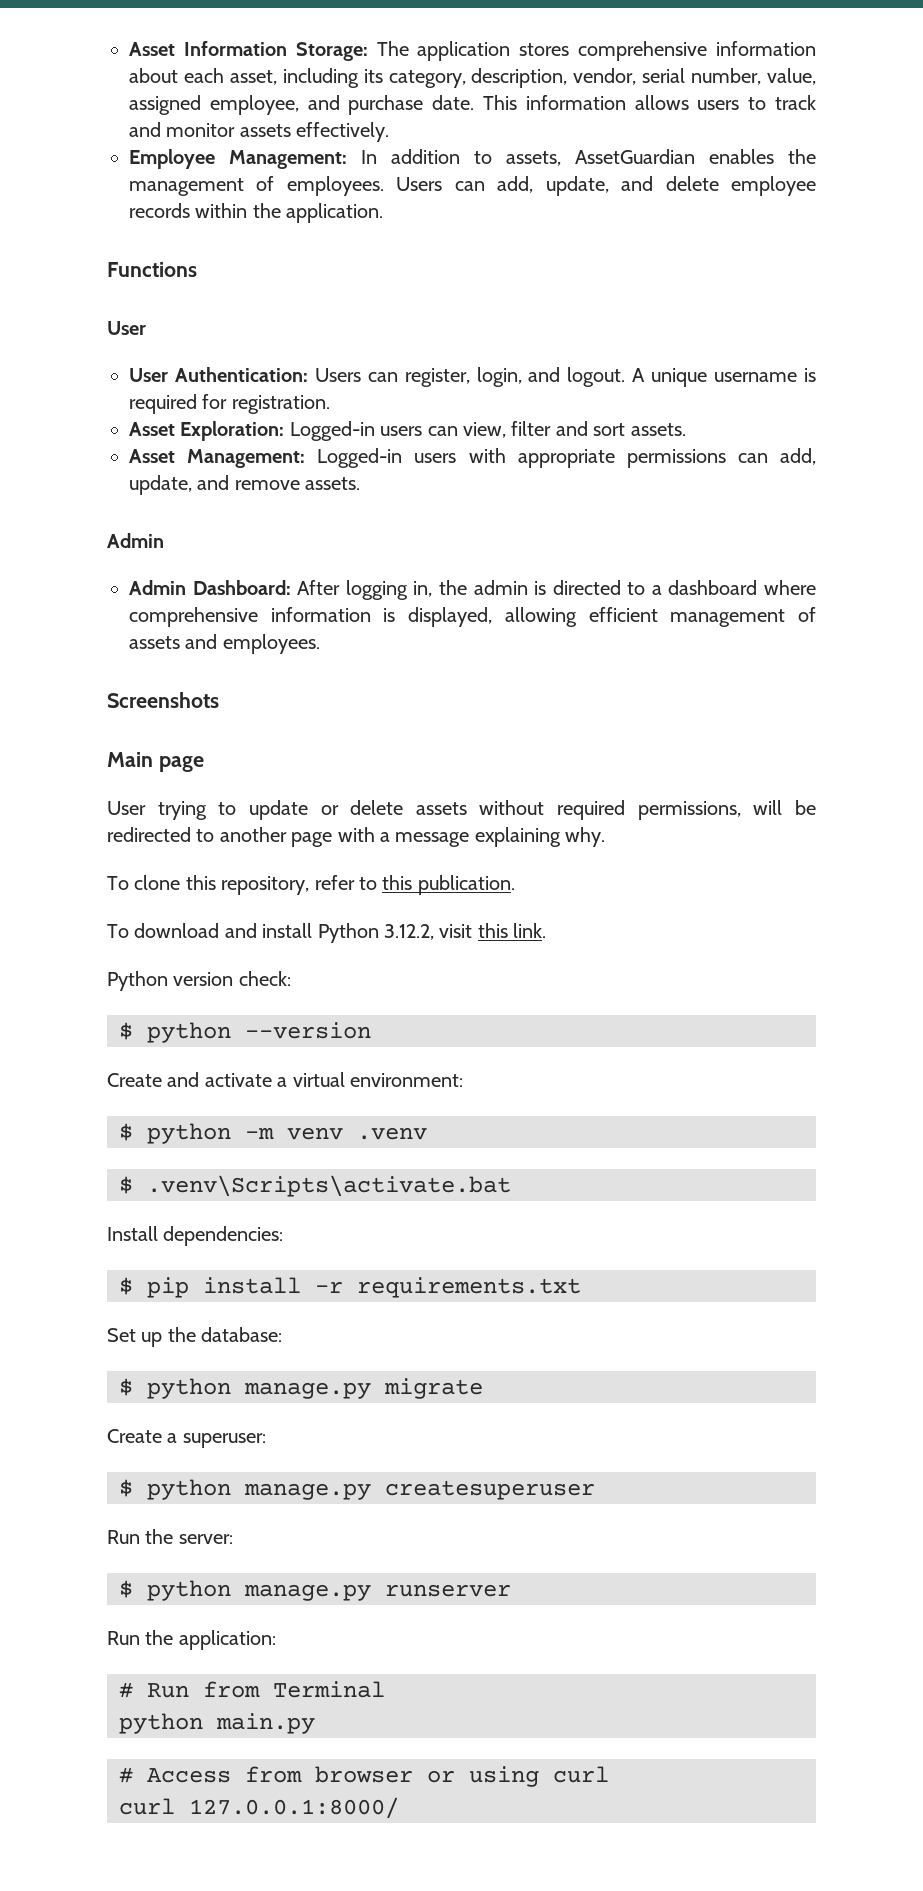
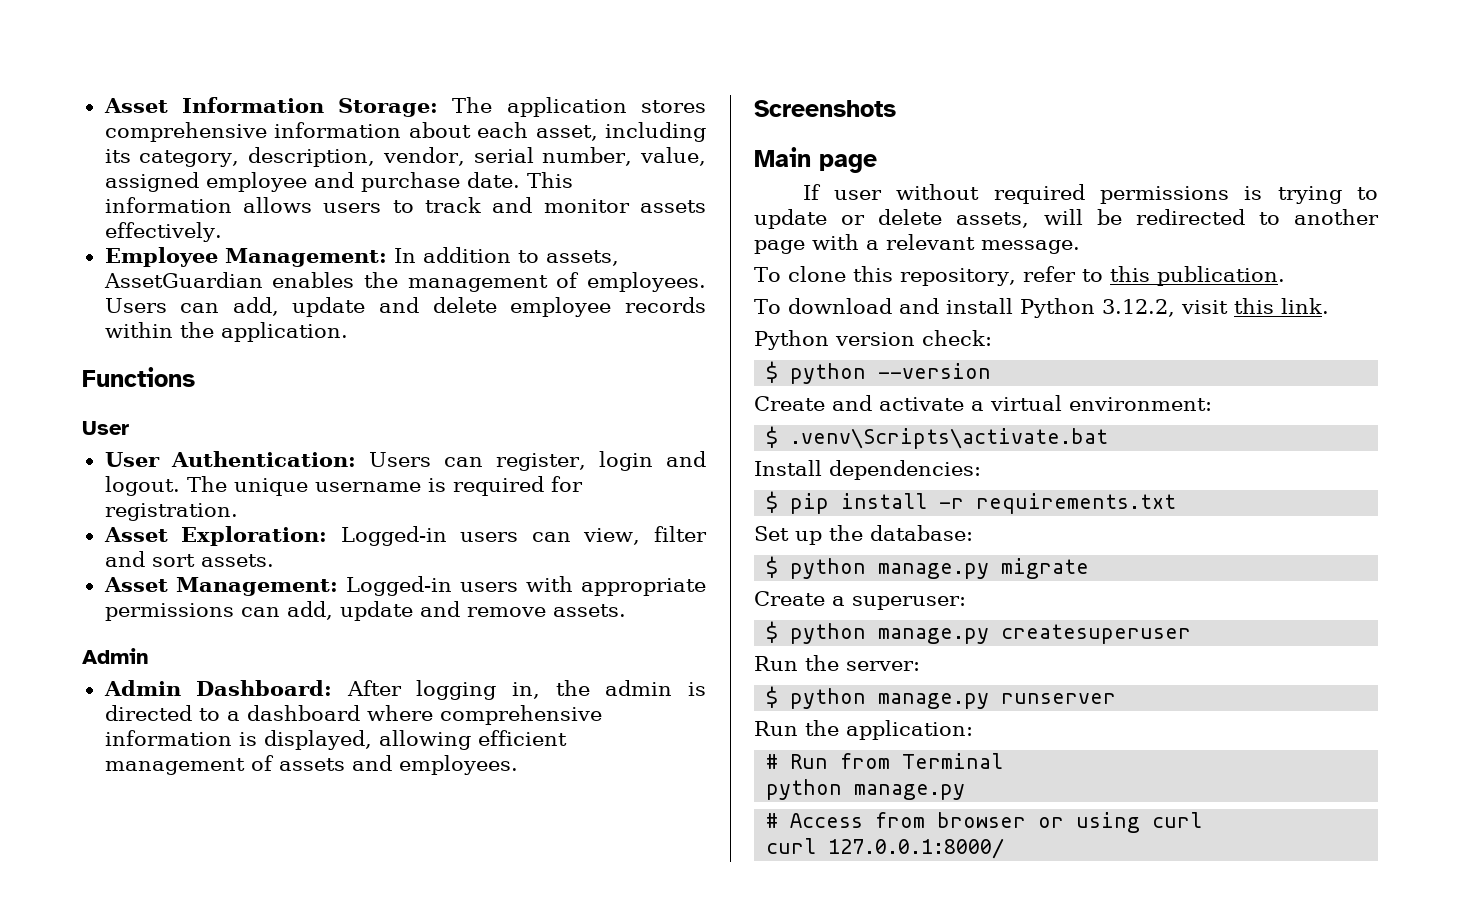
[209,95,299,115] employee, -> [205,172,307,192] employee
[545,176,609,196] update, -> [292,297,366,317] update
[476,367,522,387] login, -> [598,451,653,471] login
[632,368,646,382] A -> [186,476,227,492] The
[129,475,192,495] update, -> [339,601,413,621] update
[107,801,146,815] User -> [802,184,1263,204] If user without required permissions is
[415,800,741,820] assets without required permissions, -> [956,212,1030,228] assets,
[395,827,606,847] message explaining why. -> [886,234,1080,254] relevant message.
[119,1123,427,1144] // $ python -m venv .venv -> (1212, 404) none
[216,1713,315,1734] main.py -> [854,784,966,800] manage.py

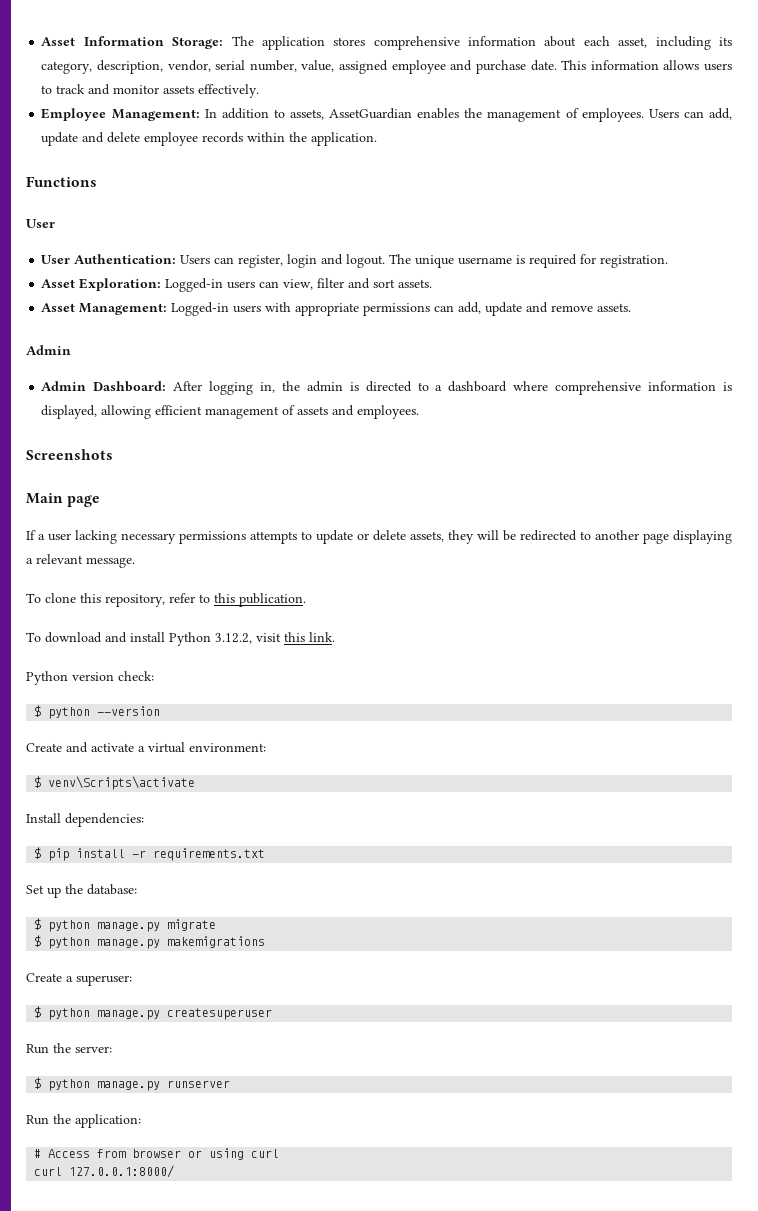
[833,184,1342,204] user without required permissions is trying -> [38,530,297,544] a user lacking necessary permissions attempts
(1030, 220) none -> [448,530,474,544] they
[812,234,859,250] with -> [673,530,732,544] displaying
[790,428,1109,449] .venv\Scripts\activate.bat -> [48,776,196,790] venv\Scripts\activate
(1090, 568) none -> [34,935,266,949] // $ python manage.py makemigrations
[766,753,1004,769] [766,779,966,800] // # Run from Terminal // python manage.py -> (141, 1121) none

